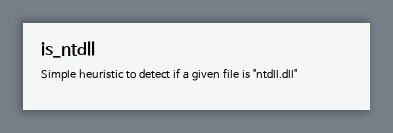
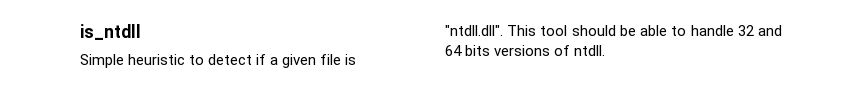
[252,69,297,79] "ntdll.dll" -> [445,25,782,36] [445,45,606,56] "ntdll.dll". This tool should be able to handle 32 and 64 bits versions of ntdll.

